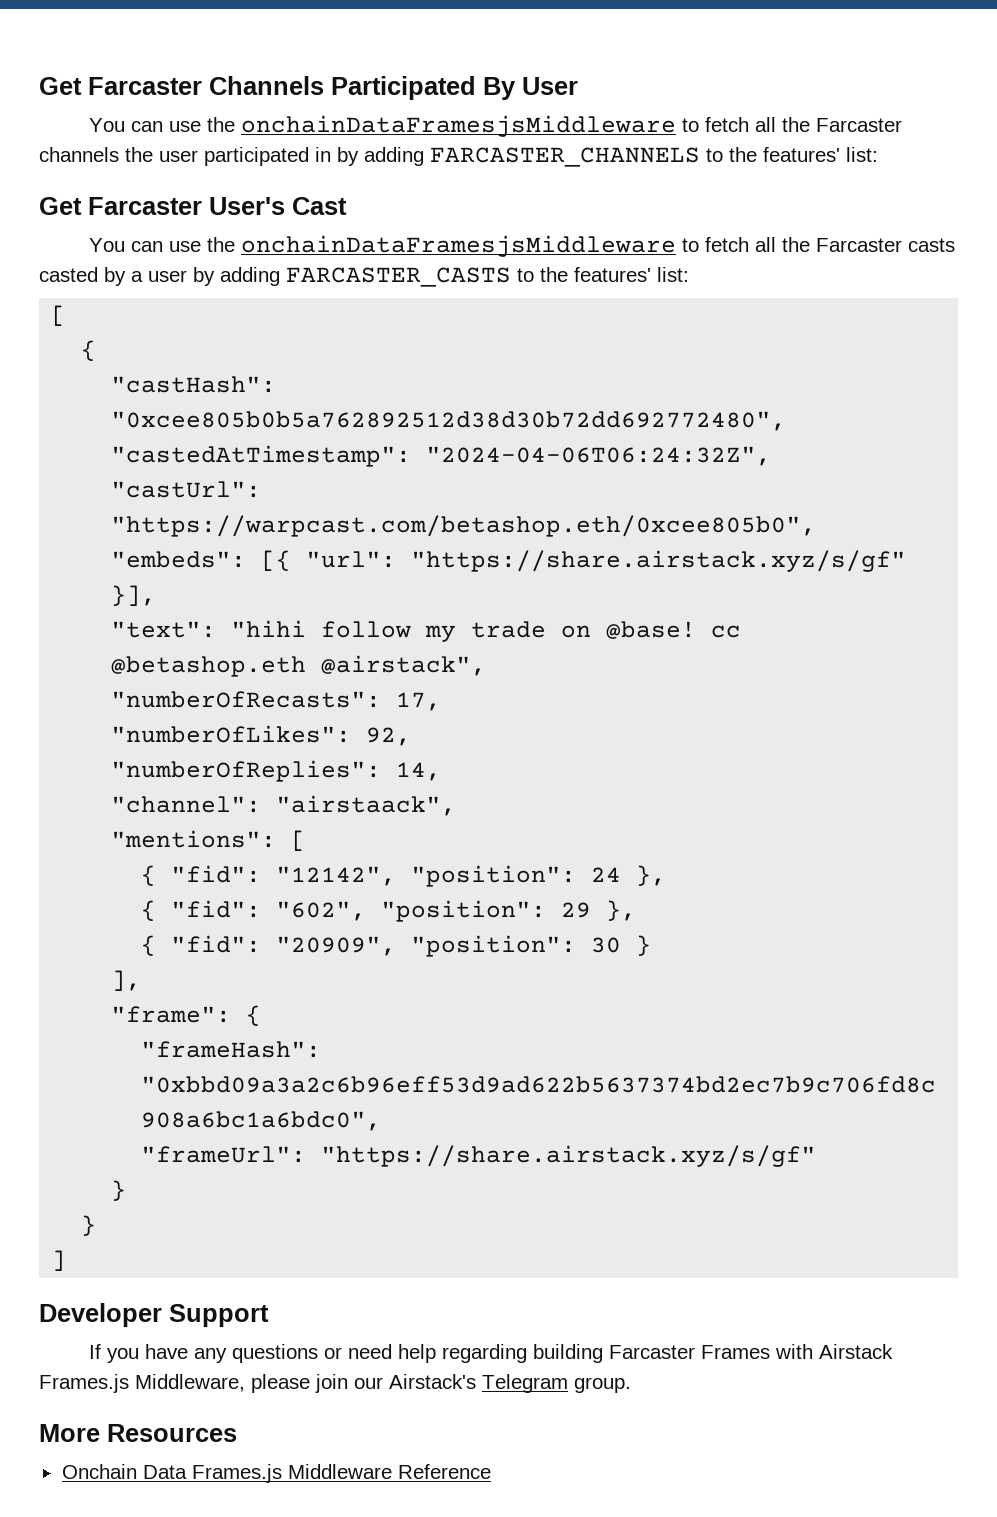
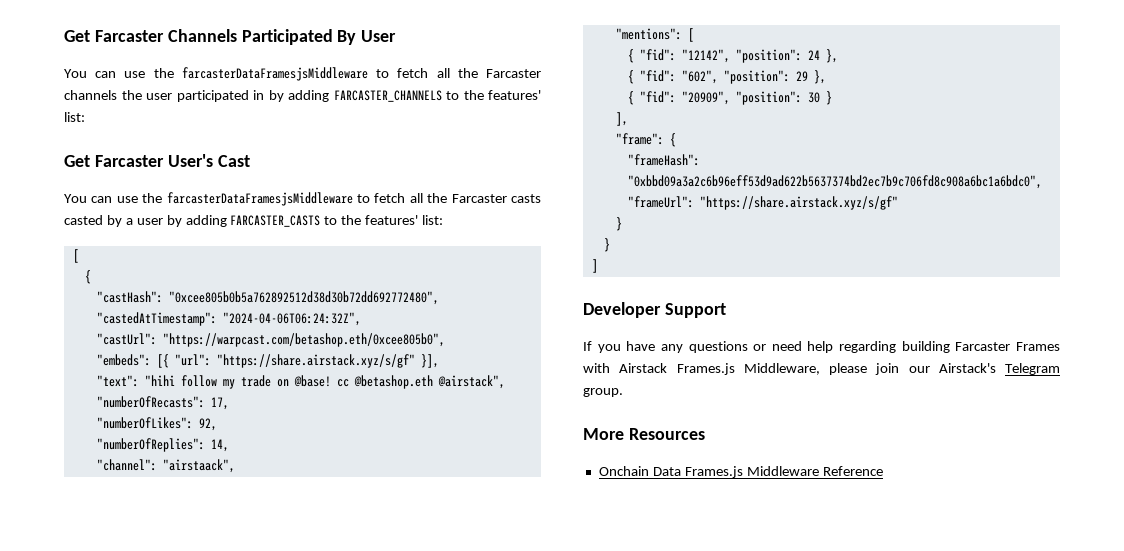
[240,115,676,137] onchainDataFramesjsMiddleware -> [181,67,368,81] farcasterDataFramesjsMiddleware
[240,235,676,257] onchainDataFramesjsMiddleware -> [166,192,353,206] farcasterDataFramesjsMiddleware

